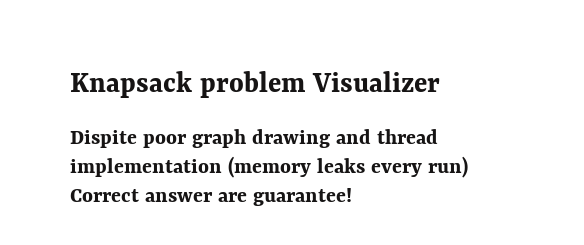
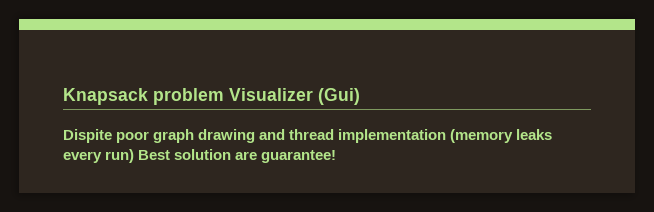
(441, 81) none -> [318,88,360,105] (Gui)
[70,189,214,202] Correct answer -> [138,149,232,160] Best solution

